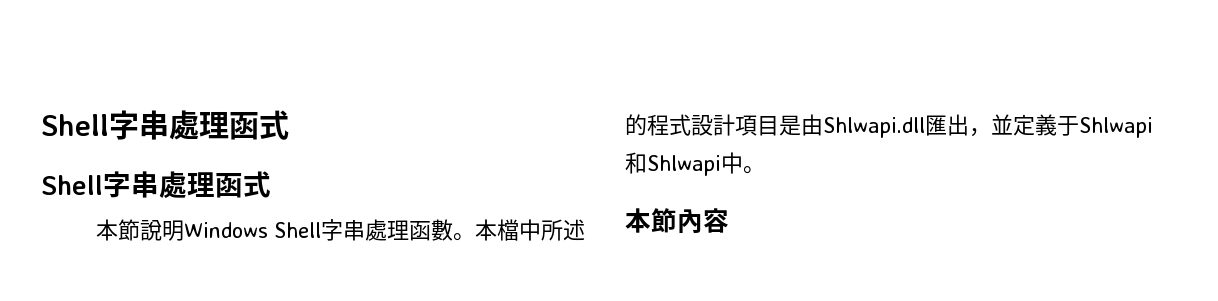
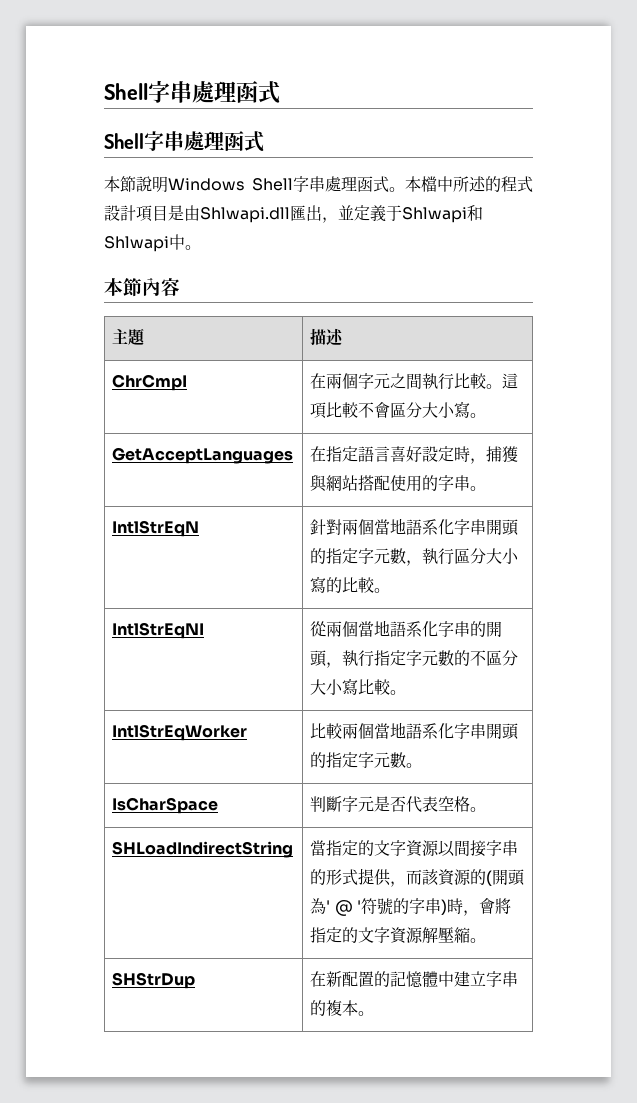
[430,219,453,241] 數 -> [373,176,389,192] 式
(729, 220) none -> [112,328,147,345] [310,328,344,346] [112,374,188,391] [310,373,519,390] [310,401,487,419] [112,447,294,464] [310,446,519,464] [310,475,487,492] [112,520,200,537] [310,518,520,536] [310,548,520,566] [310,576,391,593] [112,622,205,639] [310,620,503,637] [310,650,519,668] [310,678,407,695] [112,724,248,741] [310,722,520,740] [310,752,423,768] [112,797,219,814] [310,796,487,813] [112,841,294,858] [310,840,519,857] [310,868,526,887] [310,898,512,916] [310,927,487,944] [112,972,196,989] [310,971,519,987] [310,1000,375,1016] // 主題 | 描述 // ChrCmpI | 在兩個字元之間執行比較。這項比較不會區分大小寫。 // GetAcceptLanguages | 在指定語言喜好設定時，捕獲與網站搭配使用的字串。 // IntlStrEqN | 針對兩個當地語系化字串開頭的指定字元數，執行區分大小寫的比較。 // IntlStrEqNI | 從兩個當地語系化字串的開頭，執行指定字元數的不區分大小寫比較。 // IntlStrEqWorker | 比較兩個當地語系化字串開頭的指定字元數。 // IsCharSpace | 判斷字元是否代表空格。 // SHLoadIndirectString | 當指定的文字資源以間接字串的形式提供，而該資源的(開頭為' @ '符號的字串)時，會將指定的文字資源解壓縮。 // SHStrDup | 在新配置的記憶體中建立字串的複本。

